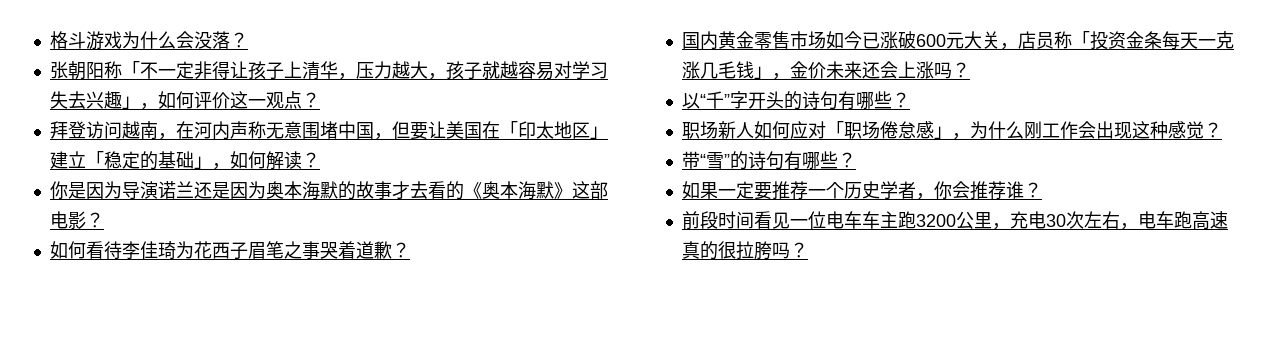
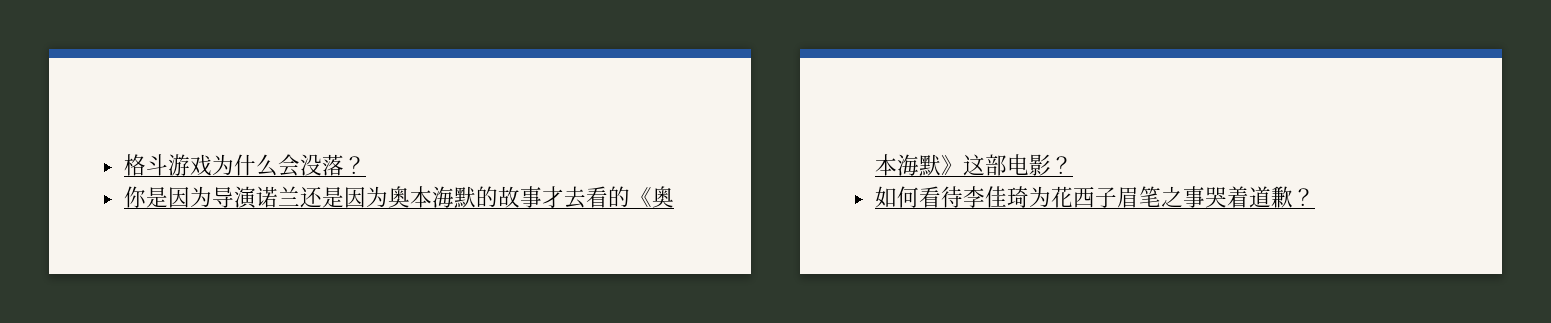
[49,61,608,80] [49,91,320,110] [49,121,608,140] [49,151,320,170] // 张朝阳称「不一定非得让孩子上清华，压力越大，孩子就越容易对学习失去兴趣」，如何评价这一观点？ // 拜登访问越南，在河内声称无意围堵中国，但要让美国在「印太地区」建立「稳定的基础」，如何解读？ -> (366, 165) none
[681,31,1234,50] [681,61,970,80] [681,91,910,110] [681,121,1222,140] [681,151,856,170] [681,181,1042,200] [681,211,1228,230] [681,241,808,260] // 国内黄金零售市场如今已涨破600元大关，店员称「投资金条每天一克涨几毛钱」，金价未来还会上涨吗？ // 以“千”字开头的诗句有哪些？ // 职场新人如何应对「职场倦怠感」，为什么刚工作会出现这种感觉？ // 带“雪”的诗句有哪些？ // 如果一定要推荐一个历史学者，你会推荐谁？ // 前段时间看见一位电车车主跑3200公里，充电30次左右，电车跑高速真的很拉胯吗？ -> (1315, 197) none

